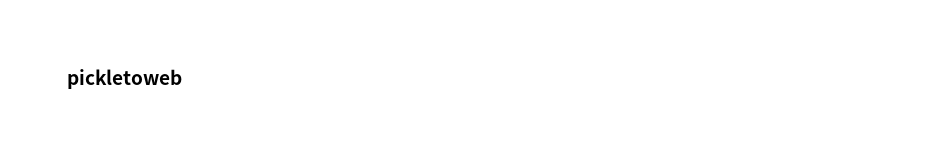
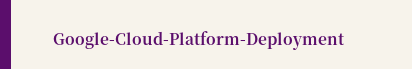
[67,69,182,89] pickletoweb -> [53,31,345,50] Google-Cloud-Platform-Deployment

